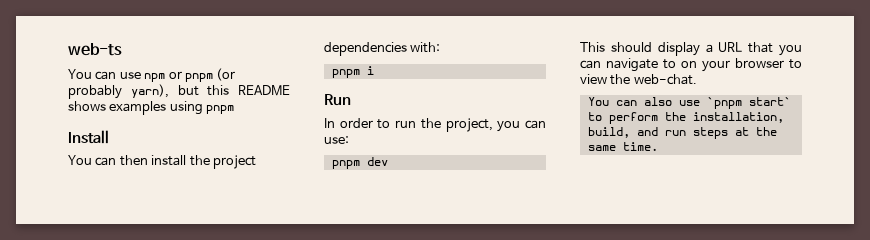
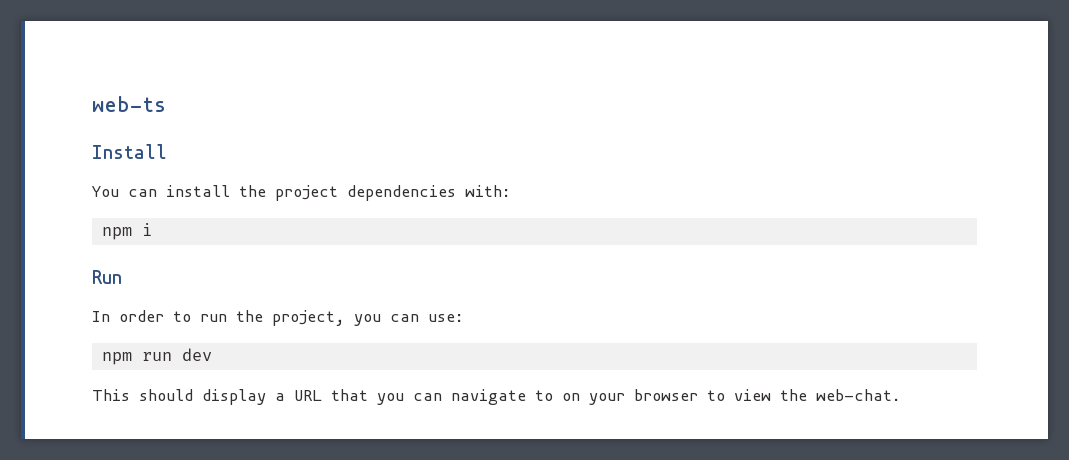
[68,68,236,82] [68,84,290,99] [68,101,235,115] // You can use npm or pnpm (or probably yarn), but this README shows examples using pnpm -> (166, 104) none
[119,155,148,166] then -> (157, 193) none
[331,69,360,78] pnpm -> [101,227,132,240] npm
[331,160,360,169] pnpm -> [101,352,172,365] npm run
[587,97,791,109] [587,112,784,124] [587,127,777,139] [587,142,658,151] // You can also use `pnpm start` to perform the installation, build, and run steps at the same time. -> (901, 395) none

